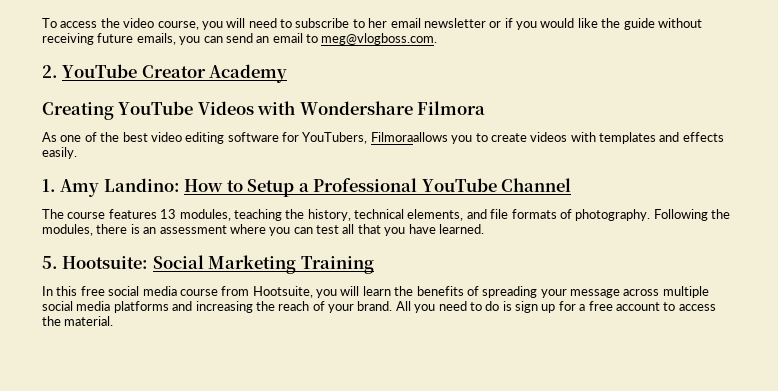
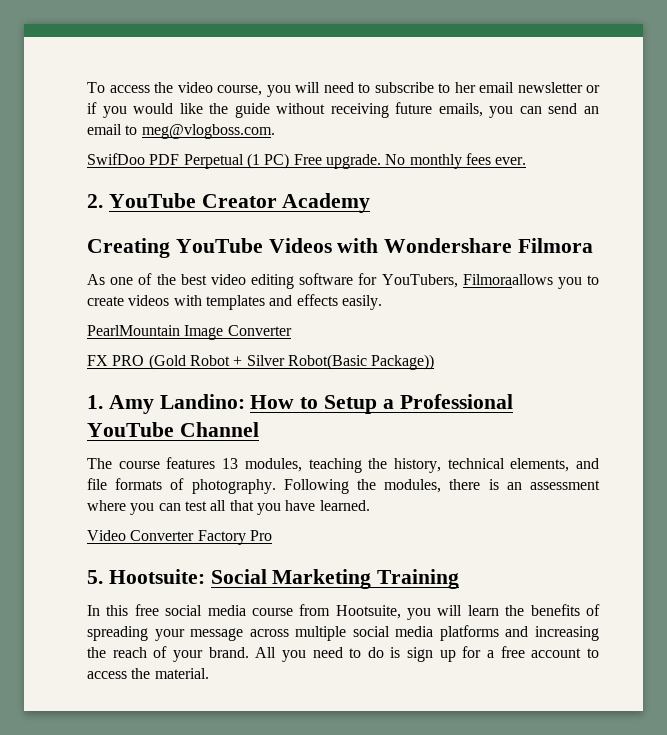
(438, 39) none -> [87,153,527,169] // SwifDoo PDF Perpetual (1 PC) Free upgrade. No monthly fees ever.
(77, 153) none -> [87,325,292,340] [87,354,435,370] // PearlMountain Image Converter // FX PRO (Gold Robot + Silver Robot(Basic Package))
(484, 229) none -> [87,530,272,545] // Video Converter Factory Pro

